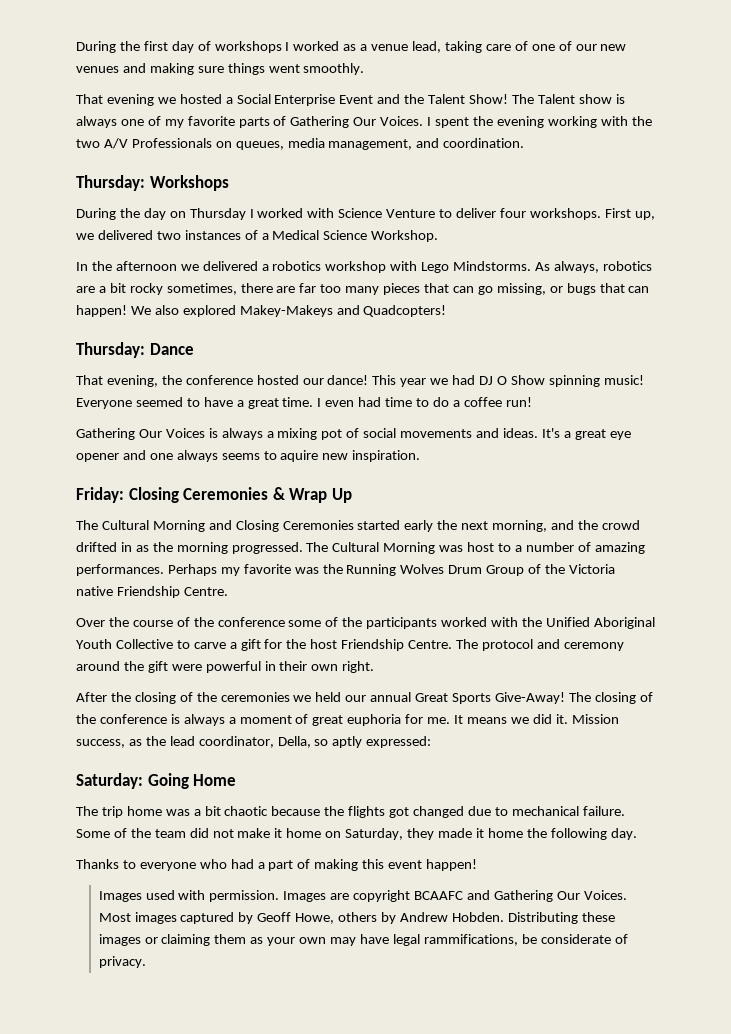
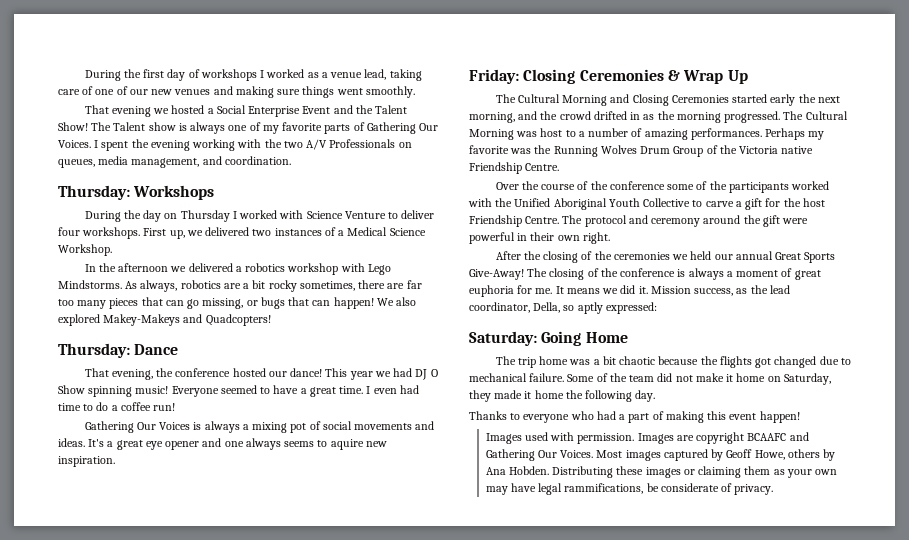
[399,912,448,922] Andrew -> [485,467,506,475] Ana

